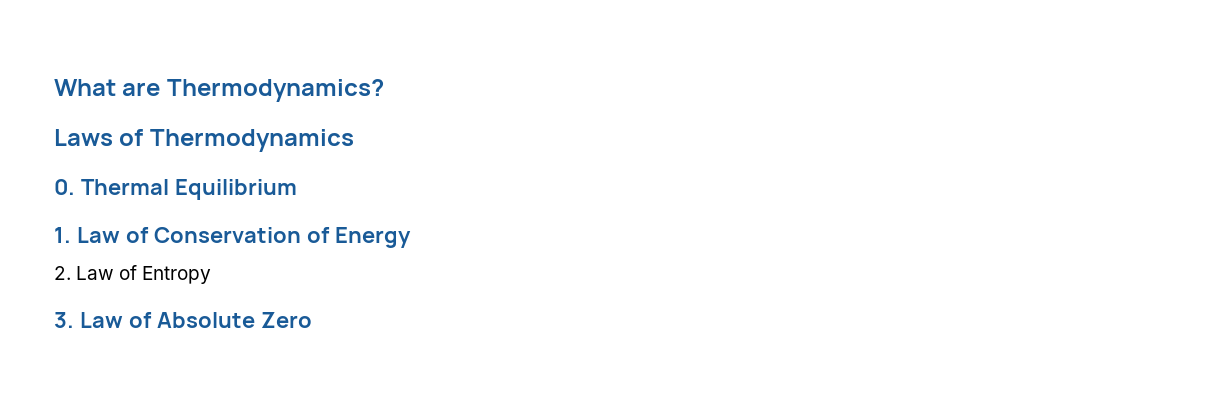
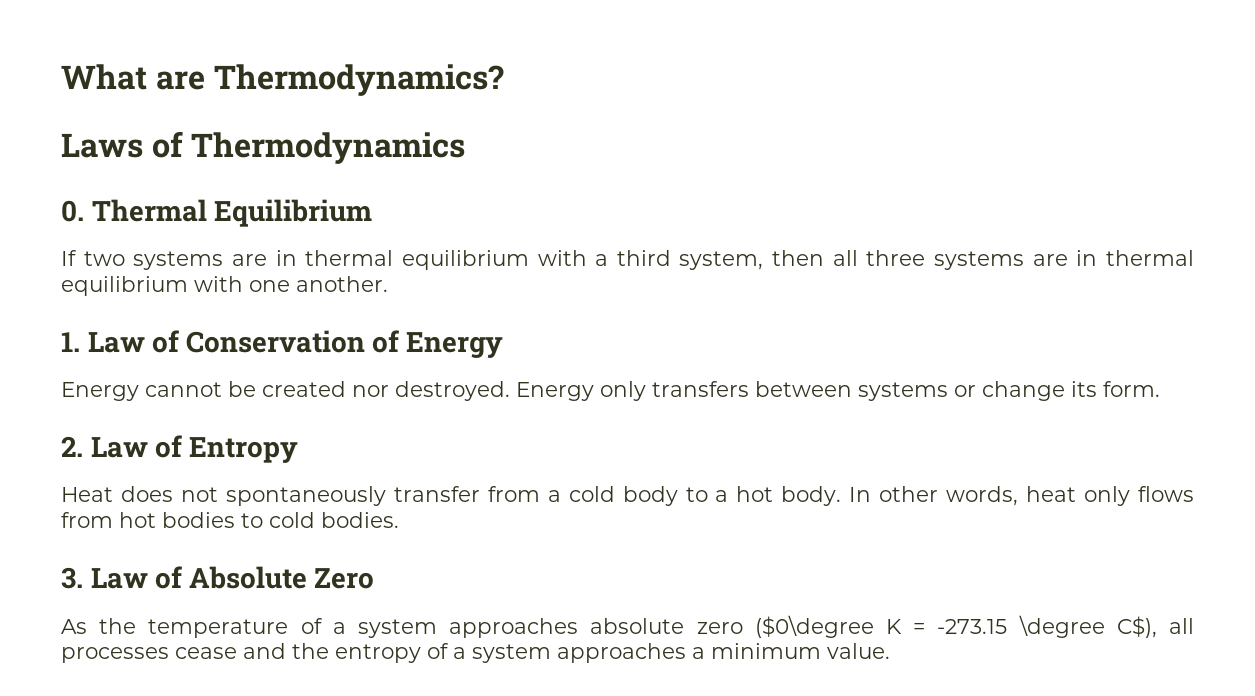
(297, 189) none -> [61,250,1194,270] [61,276,388,296] // If two systems are in thermal equilibrium with a third system, then all three systems are in thermal equilibrium with one another.
[54,265,212,284] 2. Law of Entropy -> [61,381,1160,401] [61,435,298,463] [61,486,1194,506] [61,512,399,528] Energy cannot be created nor destroyed. Energy only transfers between systems or change its form. // 2. Law of Entropy // Heat does not spontaneously transfer from a cold body to a hot body. In other words, heat only flows from hot bodies to cold bodies.
(312, 320) none -> [61,615,1195,638] [61,643,890,663] // As the temperature of a system approaches absolute zero ($0\degree K = -273.15 \degree C$), all processes cease and the entropy of a system approaches a minimum value.

